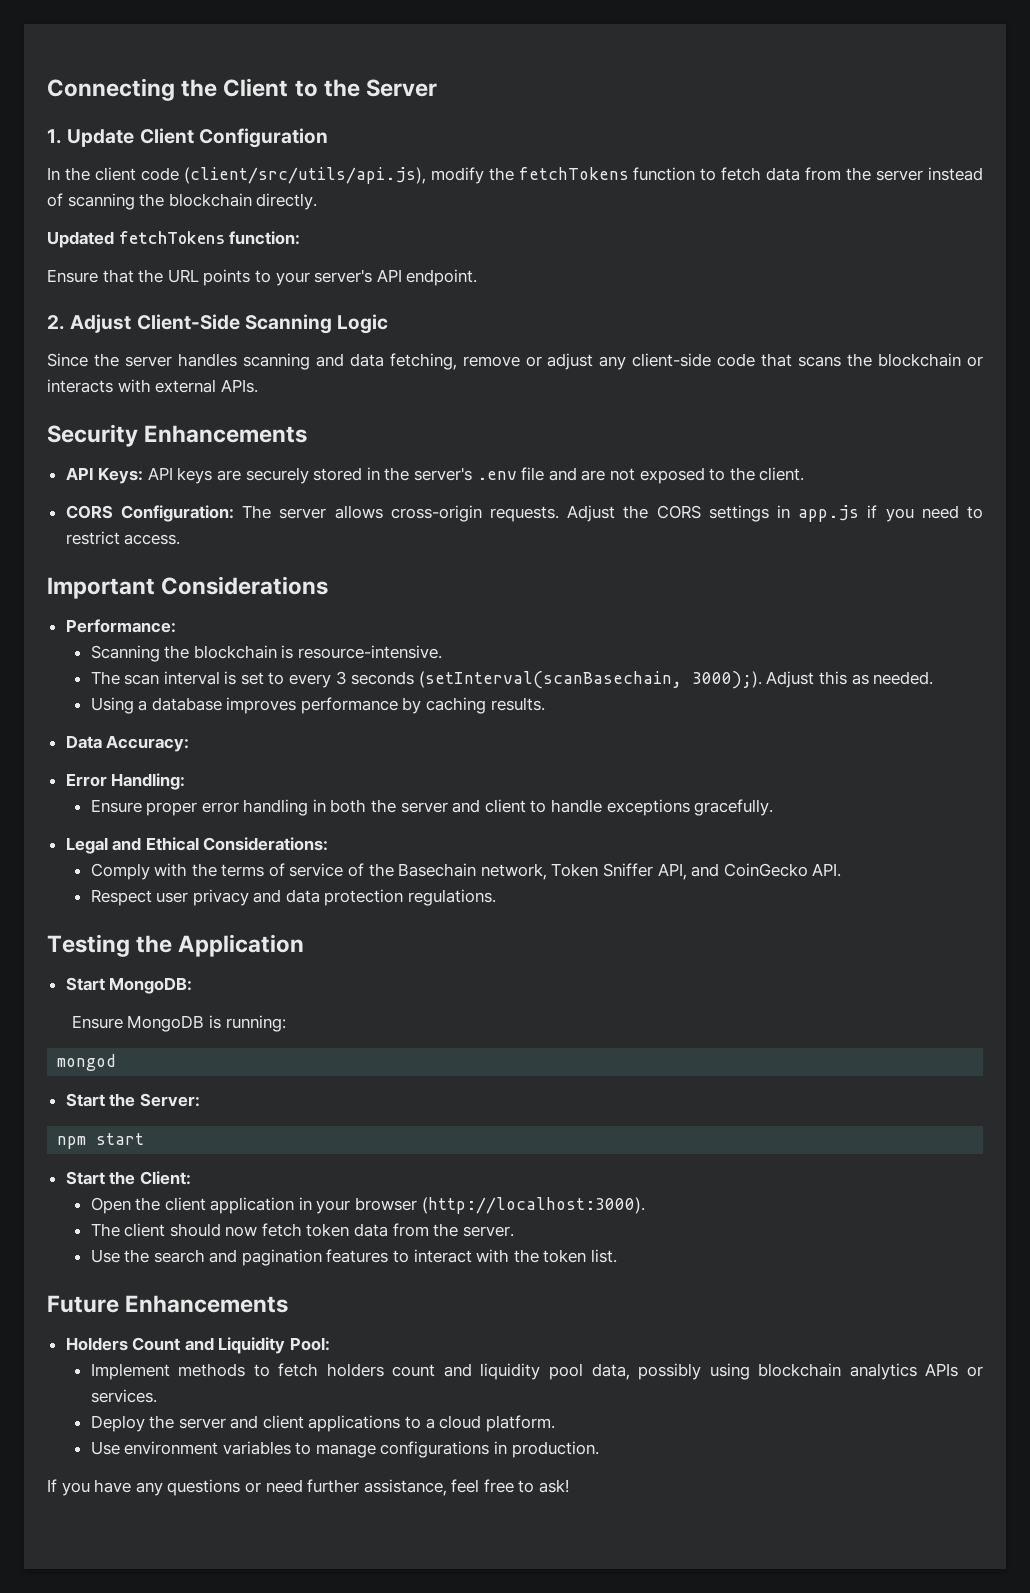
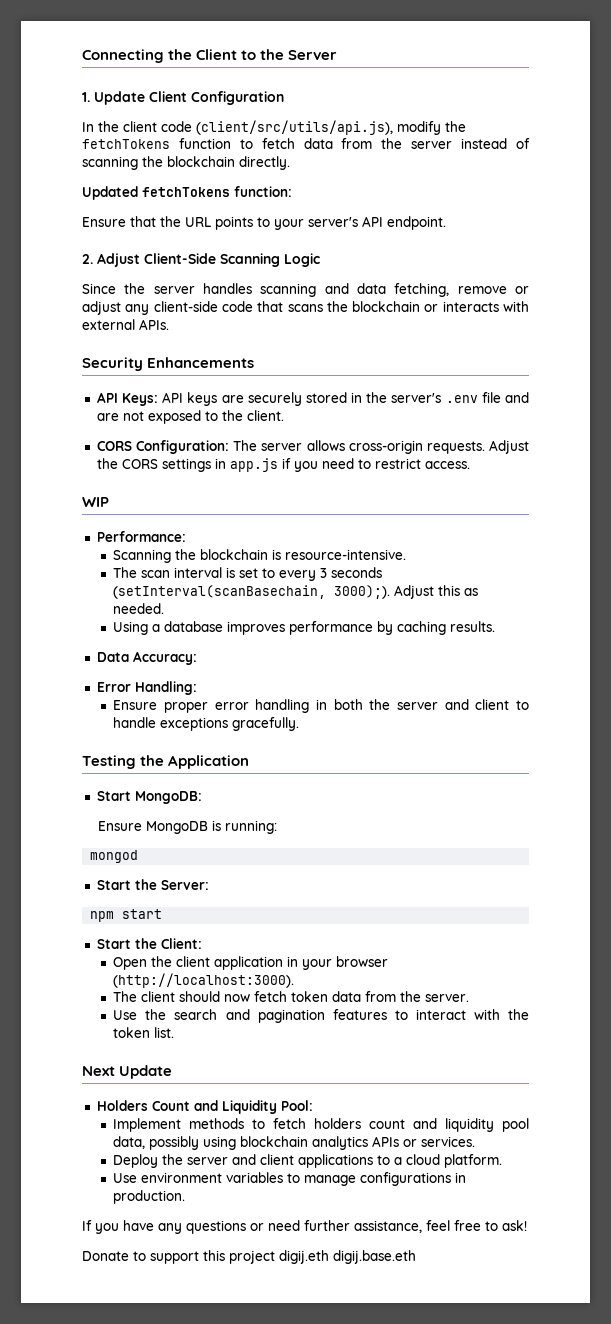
[47,576,329,599] Important Considerations -> [82,497,109,507] WIP
[65,837,329,854] [90,863,842,880] [90,889,497,906] // Legal and Ethical Considerations: // Comply with the terms of service of the Basechain network, Token Sniffer API, and CoinGecko API. // Respect user privacy and data protection regulations. -> (300, 724) none
[47,1295,289,1313] Future Enhancements -> [82,1065,173,1079] Next Update
(570, 1486) none -> [82,1250,416,1264] // Donate to support this project digij.eth digij.base.eth

